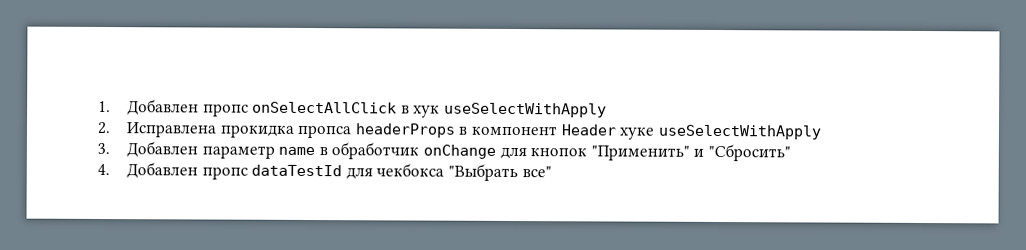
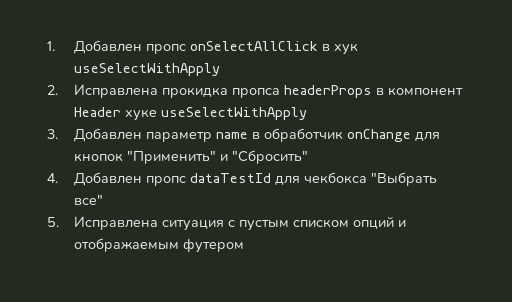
(552, 172) none -> [47,216,407,231] [74,238,245,253] // 5. Исправлена ситуация с пустым списком опций и отображаемым футером

